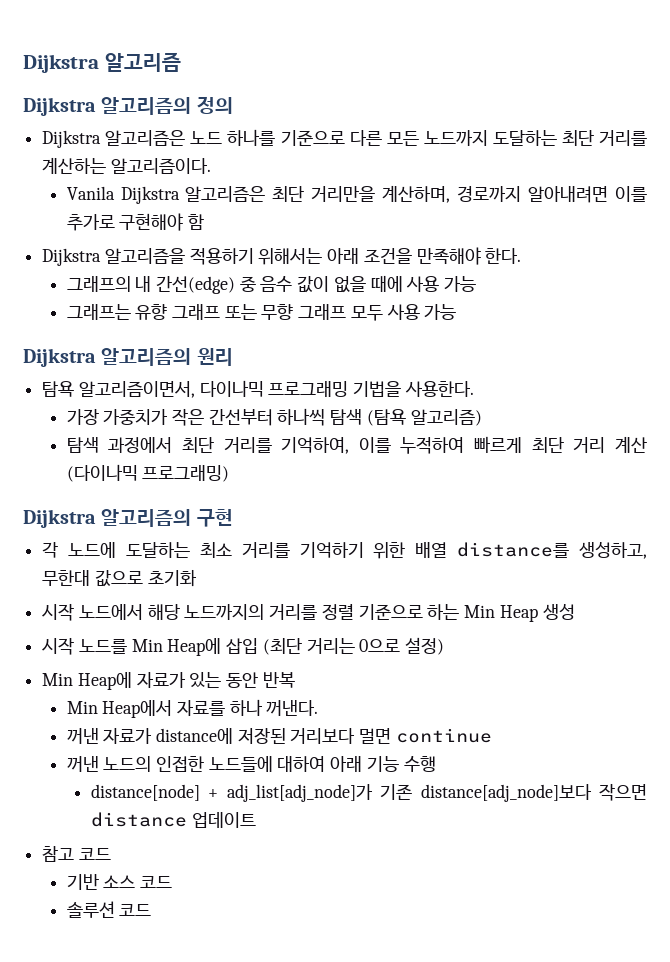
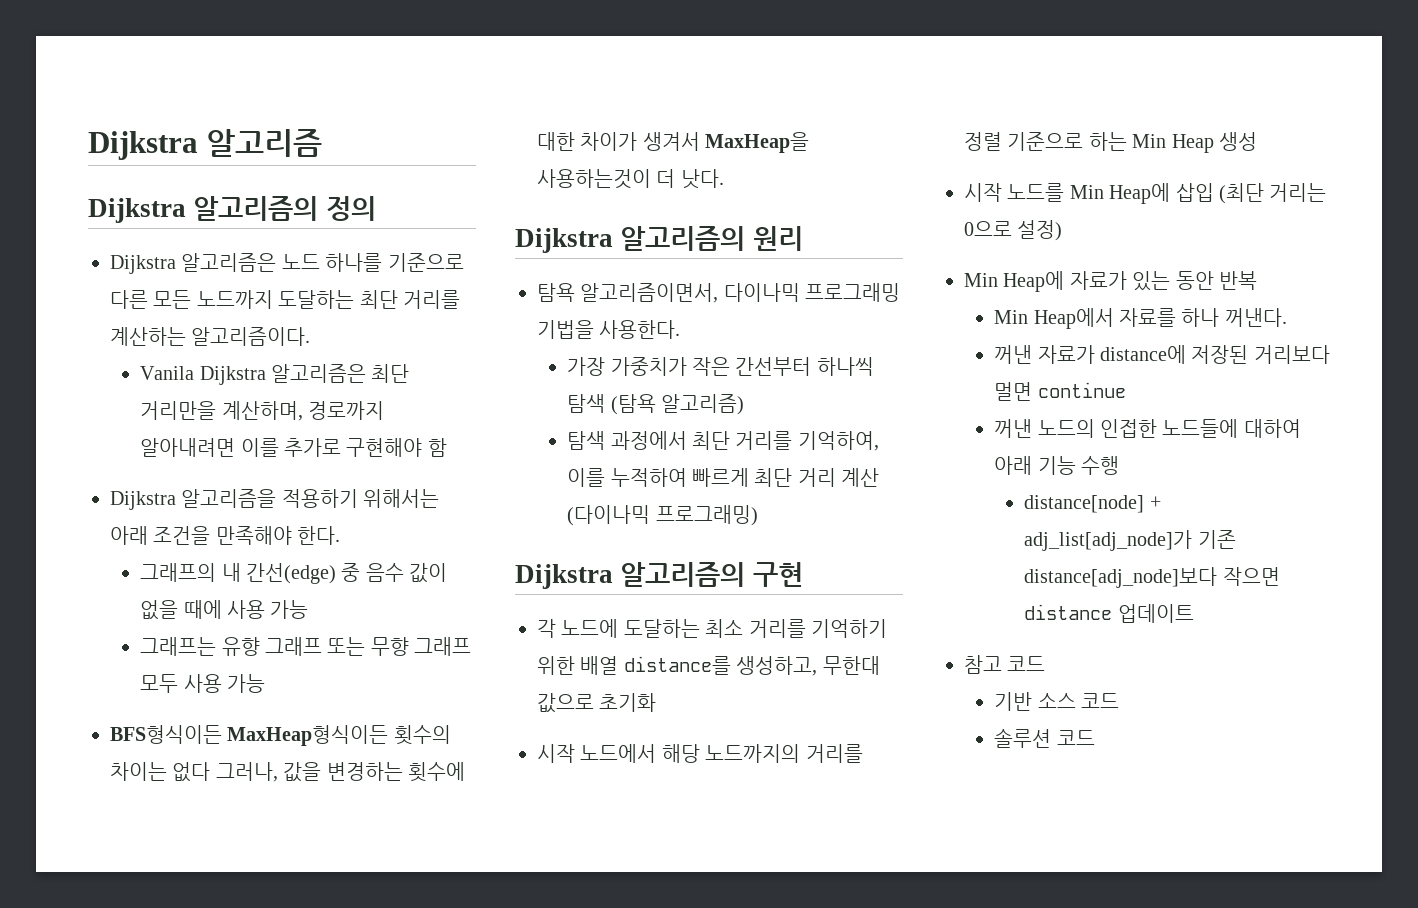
(457, 312) none -> [110,725,451,746] [110,762,465,782] [537,132,810,153] [537,169,724,189] // BFS형식이든 MaxHeap형식이든 횟수의 차이는 없다 그러나, 값을 변경하는 횟수에 대한 차이가 생겨서 MaxHeap을 사용하는것이 더 낫다.

